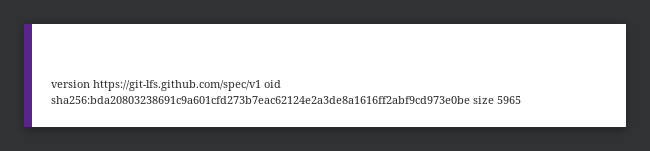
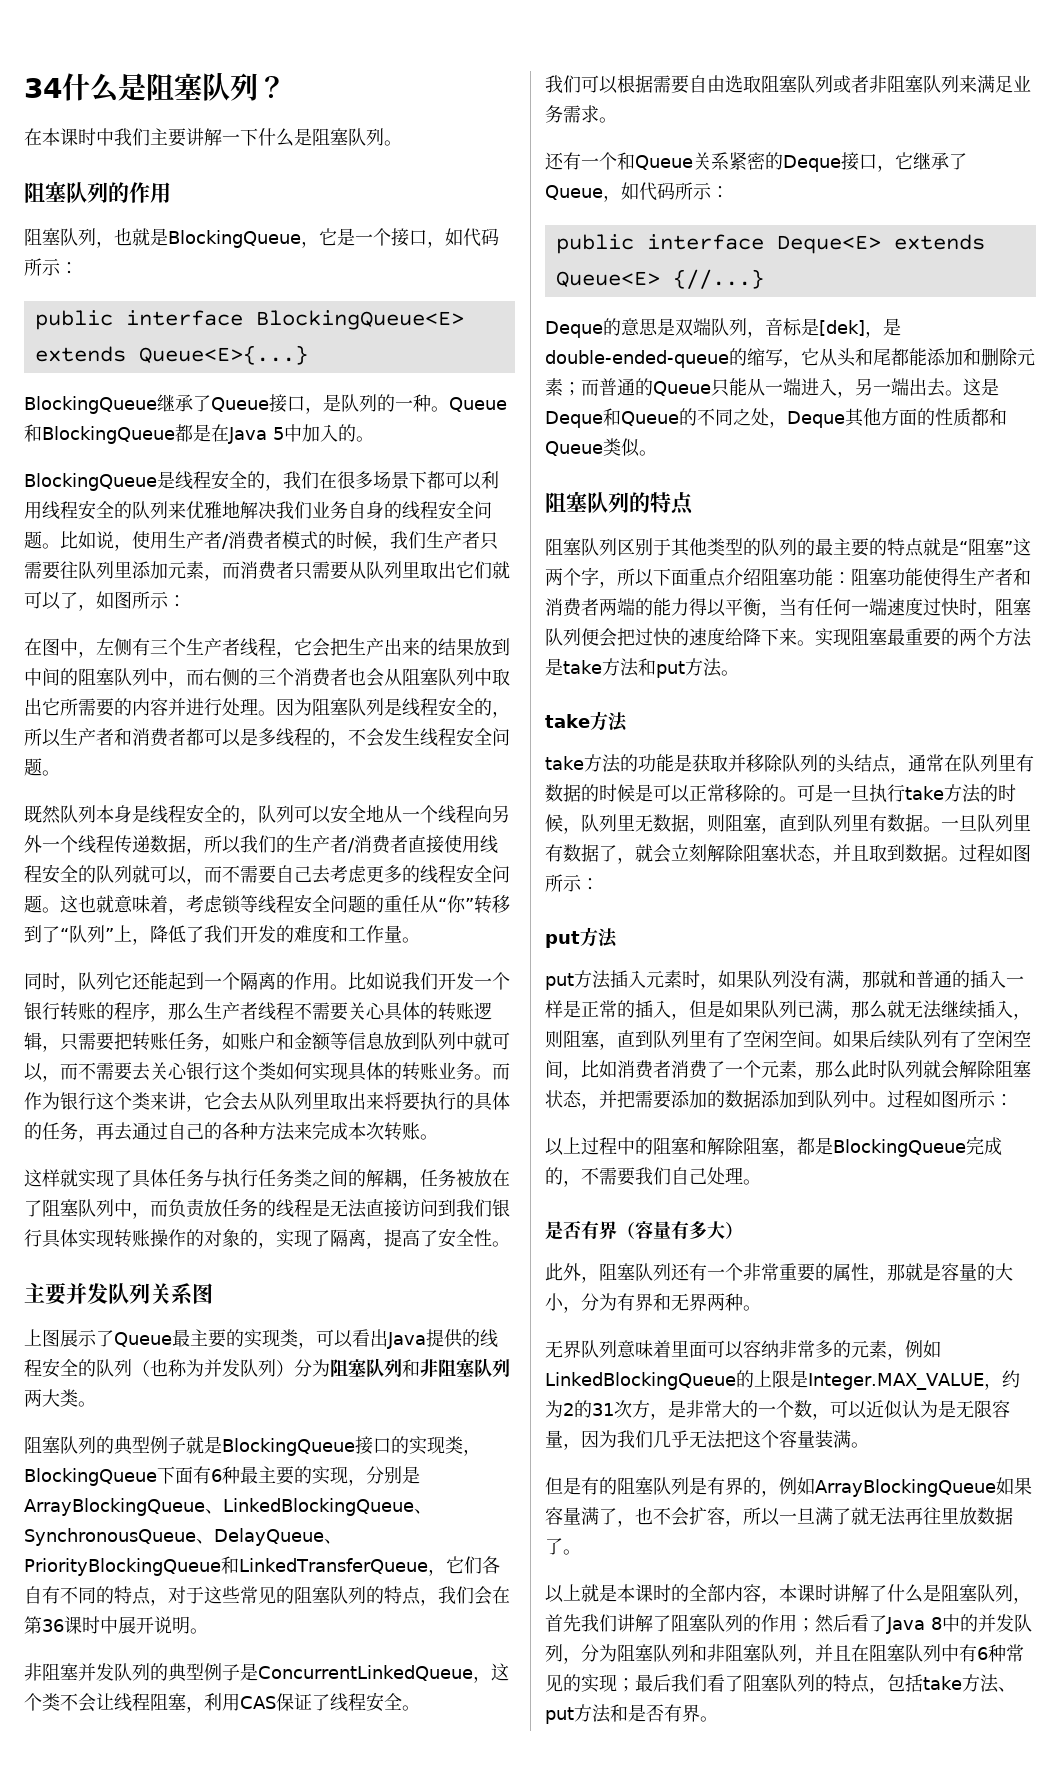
[51,80,281,91] [51,96,521,104] version https://git-lfs.github.com/spec/v1 oid sha256:bda20803238691c9a601cfd273b7eac62124e2a3de8a1616ff2abf9cd973e0be size 5965 -> [24,72,286,103] [24,128,402,147] [24,181,171,203] [24,228,499,248] [24,258,78,276] [34,310,464,330] [34,345,308,365] [24,394,507,414] [24,424,374,444] [24,470,499,491] [24,500,492,520] [24,531,498,551] [24,561,510,581] [24,591,186,611] [24,638,510,658] [24,668,510,688] [24,697,510,718] [24,727,510,748] [24,758,60,776] [24,804,510,825] [24,835,498,855] [24,864,510,885] [24,894,510,915] [24,925,420,945] [24,972,510,992] [24,1002,492,1022] [24,1032,510,1052] [24,1062,510,1082] [24,1092,510,1112] [24,1121,438,1142] [24,1168,510,1189] [24,1199,510,1219] [24,1228,510,1249] [24,1282,213,1305] [24,1329,498,1349] [24,1358,510,1378] [24,1389,96,1407] [24,1436,481,1456] [24,1466,420,1486] [24,1498,432,1516] [24,1528,342,1546] [24,1556,500,1576] [24,1586,510,1606] [24,1616,208,1634] [24,1663,509,1683] [24,1692,420,1713] [545,75,1031,94] [545,105,617,123] [545,152,967,172] [545,182,729,202] [555,234,985,254] [555,269,764,289] [545,318,901,338] [545,348,1035,368] [545,378,999,398] [545,408,1007,428] [545,438,657,457] [545,491,694,515] [545,538,1031,557] [545,567,1031,588] [545,598,1031,618] [545,628,1032,647] [545,658,739,678] [545,711,628,732] [545,754,1034,774] [545,784,1016,803] [545,814,1031,834] [545,843,1031,864] [545,874,599,892] [545,927,618,948] [545,970,1024,990] [545,1000,1031,1020] [545,1030,1031,1050] [545,1060,1031,1080] [545,1090,1013,1110] [545,1136,1002,1157] [545,1167,761,1187] [545,1220,743,1240] [545,1263,1013,1283] [545,1293,761,1313] [545,1340,941,1360] [545,1370,1020,1390] [545,1400,1010,1420] [545,1430,869,1450] [545,1477,1032,1497] [545,1507,1013,1527] [545,1538,581,1555] [545,1584,1031,1604] [545,1614,1032,1634] [545,1644,1024,1664] [545,1674,1016,1694] [545,1704,718,1724] 34什么是阻塞队列？ // 在本课时中我们主要讲解一下什么是阻塞队列。 // 阻塞队列的作用 // 阻塞队列，也就是BlockingQueue，它是一个接口，如代码所示： // public interface BlockingQueue<E> extends Queue<E>{...} // BlockingQueue继承了Queue接口，是队列的一种。Queue和BlockingQueue都是在Java 5中加入的。 // BlockingQueue是线程安全的，我们在很多场景下都可以利用线程安全的队列来优雅地解决我们业务自身的线程安全问题。比如说，使用生产者/消费者模式的时候，我们生产者只需要往队列里添加元素，而消费者只需要从队列里取出它们就可以了，如图所示： // 在图中，左侧有三个生产者线程，它会把生产出来的结果放到中间的阻塞队列中，而右侧的三个消费者也会从阻塞队列中取出它所需要的内容并进行处理。因为阻塞队列是线程安全的，所以生产者和消费者都可以是多线程的，不会发生线程安全问题。 // 既然队列本身是线程安全的，队列可以安全地从一个线程向另外一个线程传递数据，所以我们的生产者/消费者直接使用线程安全的队列就可以，而不需要自己去考虑更多的线程安全问题。这也就意味着，考虑锁等线程安全问题的重任从“你”转移到了“队列”上，降低了我们开发的难度和工作量。 // 同时，队列它还能起到一个隔离的作用。比如说我们开发一个银行转账的程序，那么生产者线程不需要关心具体的转账逻辑，只需要把转账任务，如账户和金额等信息放到队列中就可以，而不需要去关心银行这个类如何实现具体的转账业务。而作为银行这个类来讲，它会去从队列里取出来将要执行的具体的任务，再去通过自己的各种方法来完成本次转账。 // 这样就实现了具体任务与执行任务类之间的解耦，任务被放在了阻塞队列中，而负责放任务的线程是无法直接访问到我们银行具体实现转账操作的对象的，实现了隔离，提高了安全性。 // 主要并发队列关系图 // 上图展示了Queue最主要的实现类，可以看出Java提供的线程安全的队列（也称为并发队列）分为阻塞队列和非阻塞队列两大类。 // 阻塞队列的典型例子就是BlockingQueue接口的实现类，BlockingQueue下面有6种最主要的实现，分别是ArrayBlockingQueue、LinkedBlockingQueue、SynchronousQueue、DelayQueue、PriorityBlockingQueue和LinkedTransferQueue，它们各自有不同的特点，对于这些常见的阻塞队列的特点，我们会在第36课时中展开说明。 // 非阻塞并发队列的典型例子是ConcurrentLinkedQueue，这个类不会让线程阻塞，利用CAS保证了线程安全。 // 我们可以根据需要自由选取阻塞队列或者非阻塞队列来满足业务需求。 // 还有一个和Queue关系紧密的Deque接口，它继承了Queue，如代码所示： // public interface Deque<E> extends Queue<E> {//...} // Deque的意思是双端队列，音标是[dek]，是double-ended-queue的缩写，它从头和尾都能添加和删除元素；而普通的Queue只能从一端进入，另一端出去。这是Deque和Queue的不同之处，Deque其他方面的性质都和Queue类似。 // 阻塞队列的特点 // 阻塞队列区别于其他类型的队列的最主要的特点就是“阻塞”这两个字，所以下面重点介绍阻塞功能：阻塞功能使得生产者和消费者两端的能力得以平衡，当有任何一端速度过快时，阻塞队列便会把过快的速度给降下来。实现阻塞最重要的两个方法是take方法和put方法。 // take方法 // take方法的功能是获取并移除队列的头结点，通常在队列里有数据的时候是可以正常移除的。可是一旦执行take方法的时候，队列里无数据，则阻塞，直到队列里有数据。一旦队列里有数据了，就会立刻解除阻塞状态，并且取到数据。过程如图所示： // put方法 // put方法插入元素时，如果队列没有满，那就和普通的插入一样是正常的插入，但是如果队列已满，那么就无法继续插入，则阻塞，直到队列里有了空闲空间。如果后续队列有了空闲空间，比如消费者消费了一个元素，那么此时队列就会解除阻塞状态，并把需要添加的数据添加到队列中。过程如图所示： // 以上过程中的阻塞和解除阻塞，都是BlockingQueue完成的，不需要我们自己处理。 // 是否有界（容量有多大） // 此外，阻塞队列还有一个非常重要的属性，那就是容量的大小，分为有界和无界两种。 // 无界队列意味着里面可以容纳非常多的元素，例如LinkedBlockingQueue的上限是Integer.MAX_VALUE，约为2的31次方，是非常大的一个数，可以近似认为是无限容量，因为我们几乎无法把这个容量装满。 // 但是有的阻塞队列是有界的，例如ArrayBlockingQueue如果容量满了，也不会扩容，所以一旦满了就无法再往里放数据了。 // 以上就是本课时的全部内容，本课时讲解了什么是阻塞队列，首先我们讲解了阻塞队列的作用；然后看了Java 8中的并发队列，分为阻塞队列和非阻塞队列，并且在阻塞队列中有6种常见的实现；最后我们看了阻塞队列的特点，包括take方法、put方法和是否有界。

